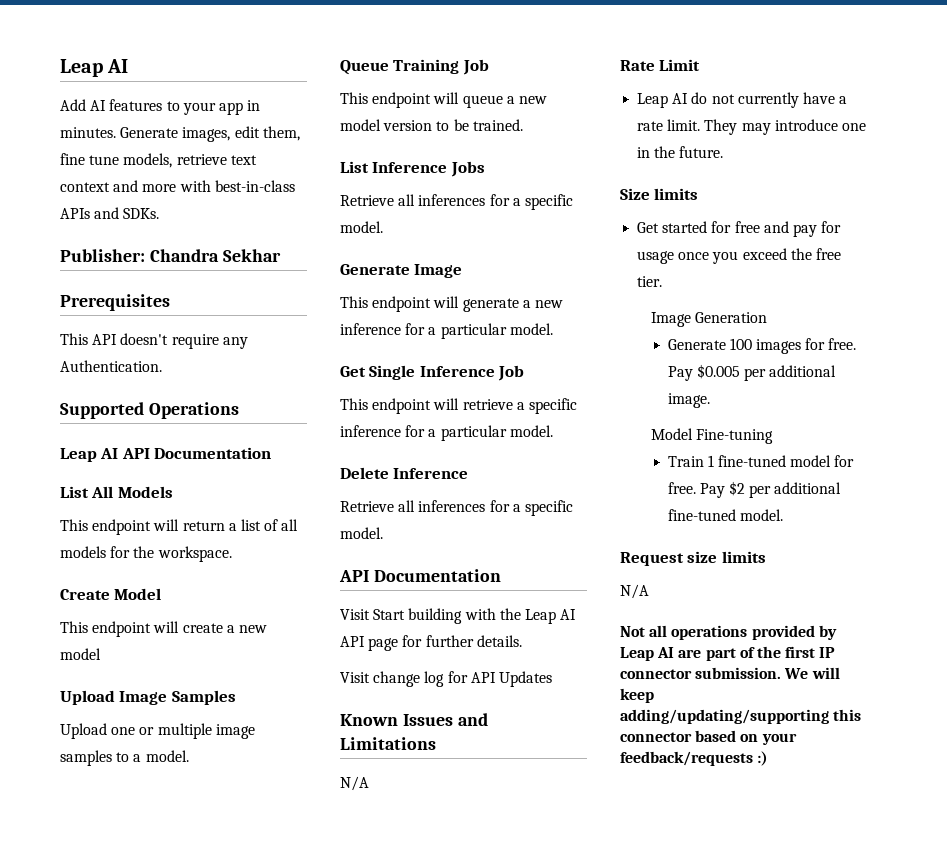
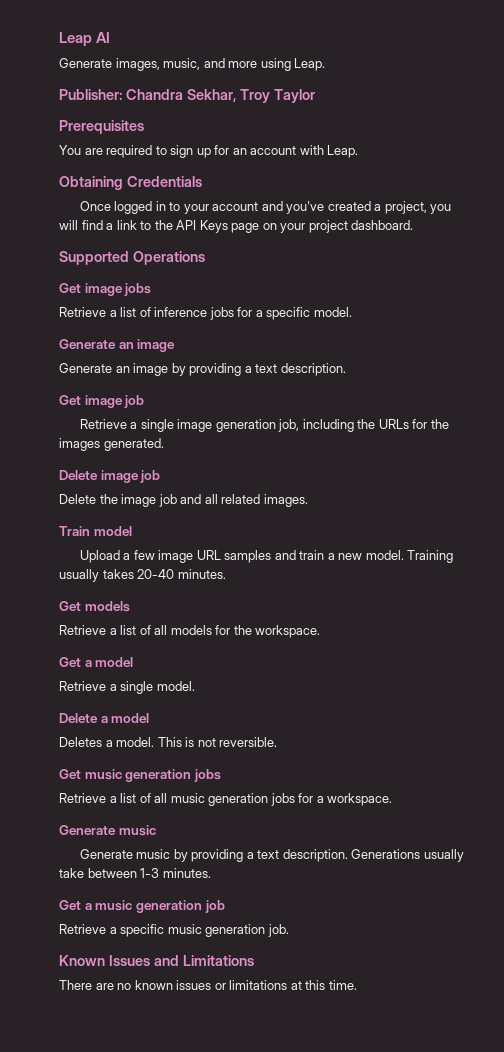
[60,99,261,115] [60,126,300,142] [60,153,257,168] [60,180,295,192] [60,207,160,219] [60,249,281,262] [60,294,170,311] [60,333,248,349] [60,360,162,372] [60,402,239,419] [60,447,272,462] [60,486,173,498] [60,519,225,535] Add AI features to your app in minutes. Generate images, edit them, fine tune models, retrieve text context and more with best-in-class APIs and SDKs. // Publisher: Chandra Sekhar // Prerequisites // This API doesn't require any Authentication. // Supported Operations // Leap AI API Documentation // List All Models // This endpoint will return -> [59,58,326,71] [59,89,315,103] [59,120,144,134] [59,145,359,158] [59,176,202,190] [79,201,452,214] [59,220,414,233] [59,251,205,265] [59,283,152,296] [59,307,352,320] [59,339,176,352] [59,363,346,376] [59,395,145,408] [79,419,449,432] [59,438,164,451] [59,470,161,483] [59,494,308,507] [59,526,132,536] [79,550,454,563] [59,569,226,582] [59,601,130,612] [59,625,106,635] Generate images, music, and more using Leap. // Publisher: Chandra Sekhar, Troy Taylor // Prerequisites // You are required to sign up for an account with Leap. // Obtaining Credentials // Once logged in to your account and you've created a project, you will find a link to the API Keys page on your project dashboard. // Supported Operations // Get image jobs // Retrieve a list of inference jobs for a specific model. // Generate an image // Generate an image by providing a text description. // Get image job // Retrieve a single image generation job, including the URLs for the images generated. // Delete image job // Delete the image job and all related images. // Train model // Upload a few image URL samples and train a new model. Training usually takes 20-40 minutes. // Get models // Retrieve
[60,588,162,600] [60,621,267,637] [60,648,101,660] [60,690,236,705] [60,723,255,739] [60,750,189,766] [340,59,489,75] [340,92,547,108] [340,119,523,131] [340,161,485,177] [340,194,573,210] [340,221,383,233] [340,264,463,278] [340,296,563,312] [340,323,553,339] [340,365,525,381] [340,398,577,414] [340,425,553,441] [340,467,469,479] [340,500,573,516] [340,527,383,539] [339,569,501,582] [340,608,577,624] [340,635,522,651] [340,671,552,687] [340,713,488,726] [340,737,436,750] [340,776,369,791] [620,59,701,71] [637,92,848,108] [637,119,866,135] [637,146,724,158] [620,188,699,200] [637,221,842,237] [637,248,841,264] [637,276,663,287] [650,312,767,327] [667,338,857,354] [667,364,837,381] [667,393,710,408] [650,428,773,444] [667,455,855,467] [667,481,842,498] [667,509,783,521] [620,551,766,566] [620,584,649,599] [620,625,837,640] [620,646,836,661] [620,667,840,679] [620,688,654,703] [620,709,862,724] [620,730,797,745] [620,751,769,766] Create Model // This endpoint will create a new model // Upload Image Samples // Upload one or multiple image samples to a model. // Queue Training Job // This endpoint will queue a new model version to be trained. // List Inference Jobs // Retrieve all inferences for a specific model. // Generate Image // This endpoint will generate a new inference for a particular model. // Get Single Inference Job // This endpoint will retrieve a specific inference for a particular model. // Delete Inference // Retrieve all inferences for a specific model. // API Documentation // Visit Start building with the Leap AI API page for further details. // Visit change log for API Updates // Known Issues and Limitations // N/A // Rate Limit // Leap AI do not currently have a rate limit. They may introduce one in the future. // Size limits // Get started for free and pay for usage once you exceed the free tier. // Image Generation // Generate 100 images for free. Pay $0.005 per additional image. // Model Fine-tuning // Train 1 fine-tuned model for free. Pay $2 per additional fine-tuned model. // Request size limits // N/A // Not all operations provided by Leap AI are part of the first IP connector submission. We will keep adding/updating/supporting this connector based on your feedback/requests :) -> [59,657,134,667] [59,681,195,694] [59,713,150,723] [59,737,278,747] [59,769,221,782] [59,793,393,806] [59,825,156,836] [79,849,464,862] [59,868,211,878] [59,900,225,913] [59,924,289,937] [59,955,254,966] [59,980,357,990] Get a model // Retrieve a single model. // Delete a model // Deletes a model. This is not reversible. // Get music generation jobs // Retrieve a list of all music generation jobs for a workspace. // Generate music // Generate music by providing a text description. Generations usually take between 1-3 minutes. // Get a music generation job // Retrieve a specific music generation job. // Known Issues and Limitations // There are no known issues or limitations at this time.

